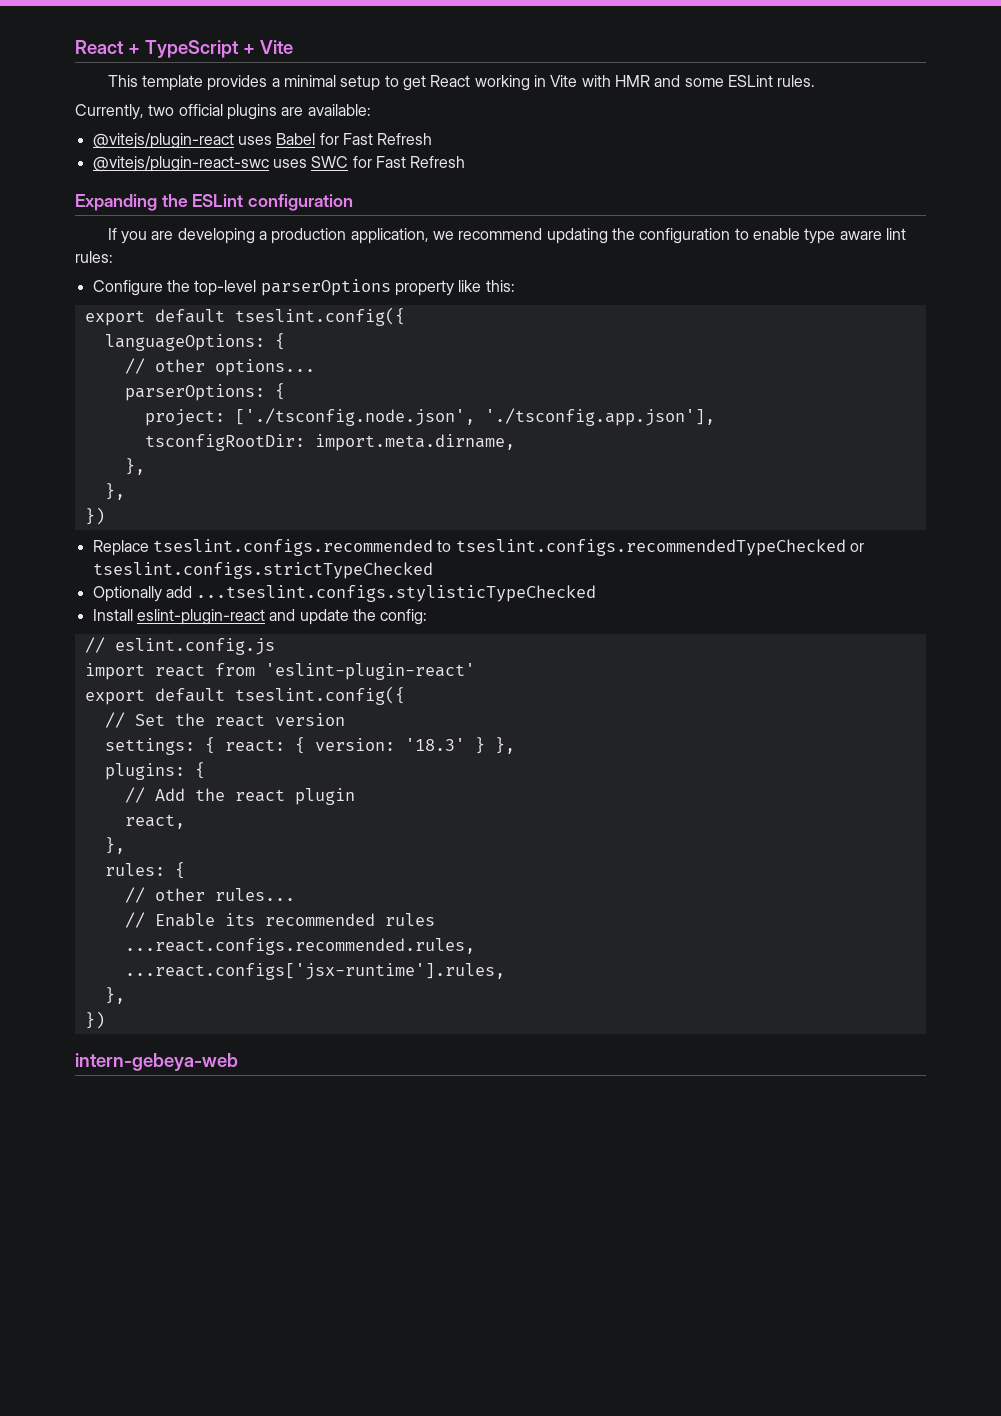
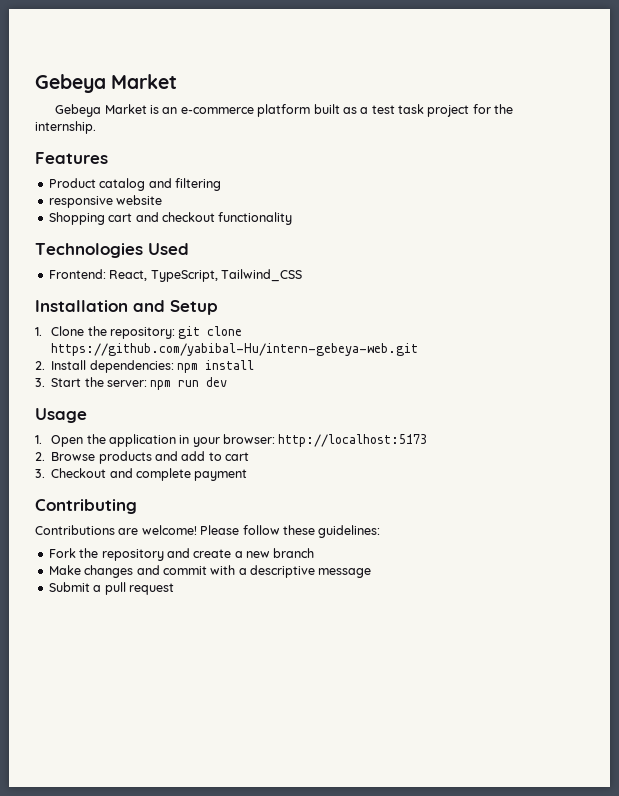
[75,40,293,58] [107,75,816,91] [75,104,371,120] [92,133,433,149] [92,156,466,172] [75,194,354,211] [107,228,906,244] [75,251,113,263] [92,279,515,296] [84,307,405,326] [104,333,285,351] [124,358,315,376] [124,383,285,401] [144,408,715,426] [144,434,515,451] [124,458,145,475] [104,483,125,500] [84,507,105,525] [92,539,864,556] [92,562,433,579] [92,585,597,602] [92,609,428,625] [84,637,275,655] [84,663,475,680] [84,686,405,705] [104,712,345,728] [104,737,515,755] [104,762,205,780] [124,787,355,805] [124,814,185,829] [104,837,125,854] [104,862,185,879] [124,887,295,903] [124,912,435,928] [124,938,475,955] [124,963,505,980] [104,987,125,1004] [84,1011,105,1029] [75,1053,238,1071] React + TypeScript + Vite // This template provides a minimal setup to get React working in Vite with HMR and some ESLint rules. // Currently, two official plugins are available: // @vitejs/plugin-react uses Babel for Fast Refresh // @vitejs/plugin-react-swc uses SWC for Fast Refresh // Expanding the ESLint configuration // If you are developing a production application, we recommend updating the configuration to enable type aware lint rules: // Configure the top-level parserOptions property like this: // export default tseslint.config({ // languageOptions: { // // other options... // parserOptions: { // project: ['./tsconfig.node.json', './tsconfig.app.json'], // tsconfigRootDir: import.meta.dirname, // }, // }, // }) // Replace tseslint.configs.recommended to tseslint.configs.recommendedTypeChecked or tseslint.configs.strictTypeChecked // Optionally add ...tseslint.configs.stylisticTypeChecked // Install eslint-plugin-react and update the config: // // eslint.config.js // import react from 'eslint-plugin-react' // export default tseslint.config({ // // Set the react version // settings: { react: { version: '18.3' } }, // plugins: { // // Add the react plugin // react, // }, // rules: { // // other rules... // // Enable its recommended rules // ...react.configs.recommended.rules, // ...react.configs['jsx-runtime'].rules, // }, // }) // intern-gebeya-web -> [35,74,178,93] [55,104,514,117] [35,121,96,134] [35,152,108,164] [48,178,221,191] [48,195,163,208] [48,212,293,225] [35,243,189,258] [48,269,302,282] [35,300,218,315] [35,326,243,339] [51,343,419,356] [35,360,254,373] [35,377,228,390] [35,408,87,423] [35,434,428,447] [35,451,250,464] [35,468,248,481] [35,499,137,514] [35,525,381,538] [48,548,315,561] [48,565,372,578] [48,582,174,595] Gebeya Market // Gebeya Market is an e-commerce platform built as a test task project for the internship. // Features // Product catalog and filtering // responsive website // Shopping cart and checkout functionality // Technologies Used // Frontend: React, TypeScript, Tailwind_CSS // Installation and Setup // 1. Clone the repository: git clone https://github.com/yabibal-Hu/intern-gebeya-web.git // 2. Install dependencies: npm install // 3. Start the server: npm run dev // Usage // 1. Open the application in your browser: http://localhost:5173 // 2. Browse products and add to cart // 3. Checkout and complete payment // Contributing // Contributions are welcome! Please follow these guidelines: // Fork the repository and create a new branch // Make changes and commit with a descriptive message // Submit a pull request

